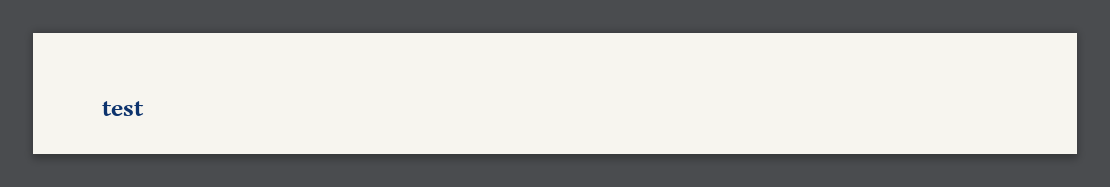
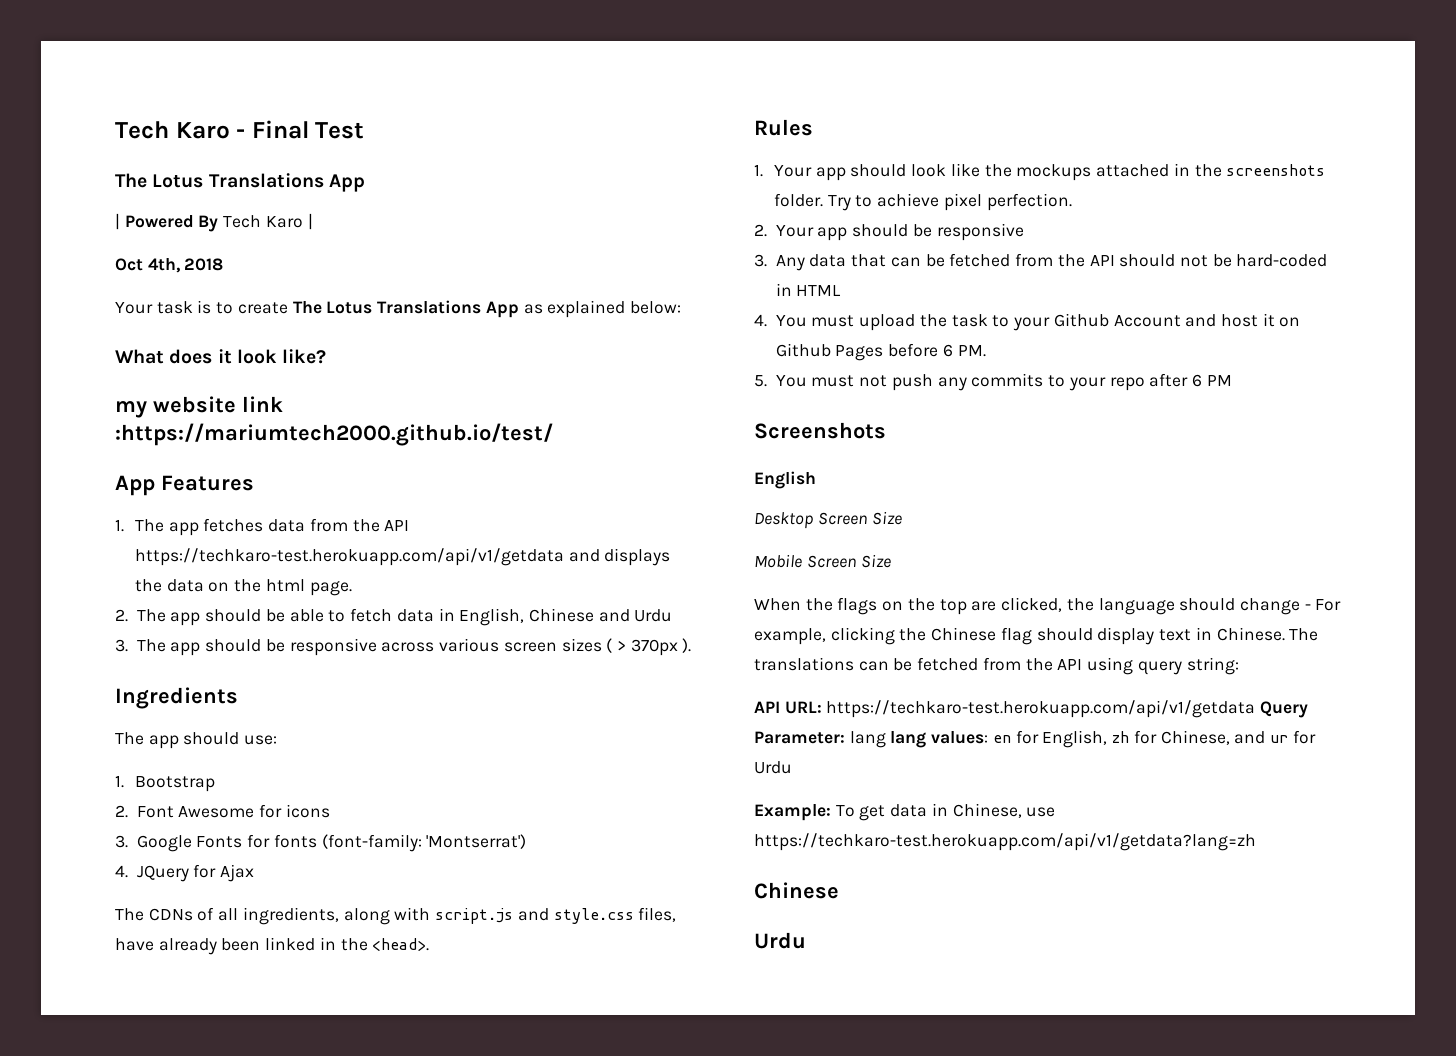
[102,101,144,116] test -> [115,120,365,139] [115,173,365,192] [115,213,313,232] [115,258,224,273] [115,300,681,318] [115,349,327,364] [115,396,283,418] [115,423,553,446] [115,475,254,496] [115,518,410,536] [135,548,671,566] [135,579,352,596] [115,608,673,626] [115,638,692,656] [115,687,238,709] [115,732,278,749] [115,775,216,792] [115,804,330,818] [115,834,527,852] [115,864,255,882] [115,907,677,925] [115,937,430,955] [754,119,813,136] [754,163,1326,181] [774,193,1072,211] [754,223,1024,241] [754,253,1328,271] [775,283,842,296] [754,313,1301,331] [775,343,986,361] [754,373,1232,391] [754,422,886,439] [754,471,816,489] [754,511,903,529] [754,554,892,568] [754,597,1342,615] [754,627,1319,645] [754,657,1239,675] [754,700,1309,718] [754,730,1316,748] [754,761,792,774] [754,803,1056,821] [754,833,1256,851] [754,882,839,899] [754,932,806,949] Tech Karo - Final Test // The Lotus Translations App // | Powered By Tech Karo | // Oct 4th, 2018 // Your task is to create The Lotus Translations App as explained below: // What does it look like? // my website link :https://mariumtech2000.github.io/test/ // App Features // 1. The app fetches data from the API https://techkaro-test.herokuapp.com/api/v1/getdata and displays the data on the html page. // 2. The app should be able to fetch data in English, Chinese and Urdu // 3. The app should be responsive across various screen sizes ( > 370px ). // Ingredients // The app should use: // 1. Bootstrap // 2. Font Awesome for icons // 3. Google Fonts for fonts (font-family: 'Montserrat') // 4. JQuery for Ajax // The CDNs of all ingredients, along with script.js and style.css files, have already been linked in the <head>. // Rules // 1. Your app should look like the mockups attached in the screenshots folder. Try to achieve pixel perfection. // 2. Your app should be responsive // 3. Any data that can be fetched from the API should not be hard-coded in HTML // 4. You must upload the task to your Github Account and host it on Github Pages before 6 PM. // 5. You must not push any commits to your repo after 6 PM // Screenshots // English // Desktop Screen Size // Mobile Screen Size // When the flags on the top are clicked, the language should change - For example, clicking the Chinese flag should display text in Chinese. The translations can be fetched from the API using query string: // API URL: https://techkaro-test.herokuapp.com/api/v1/getdata Query Parameter: lang lang values: en for English, zh for Chinese, and ur for Urdu // Example: To get data in Chinese, use https://techkaro-test.herokuapp.com/api/v1/getdata?lang=zh // Chinese // Urdu

